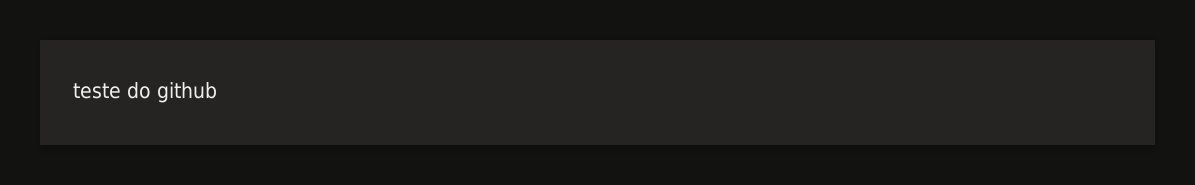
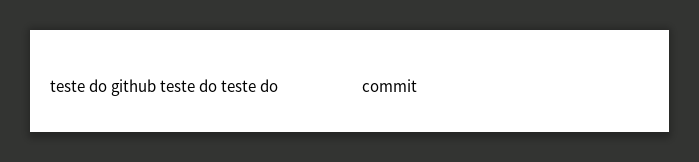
(217, 92) none -> [160,79,417,92] teste do teste do commit

